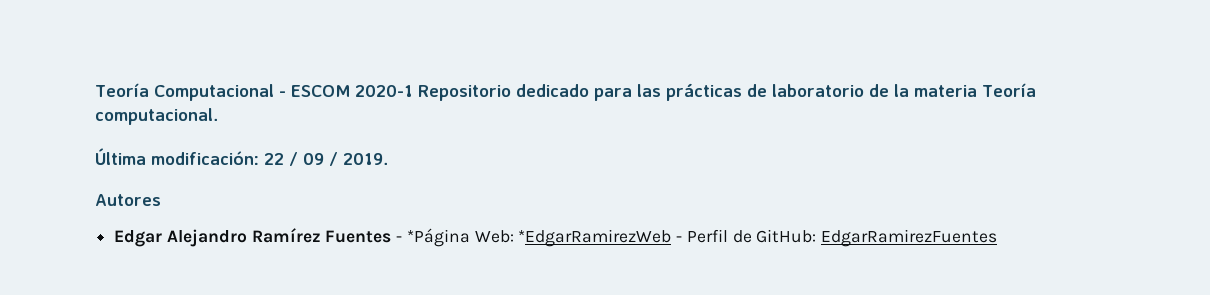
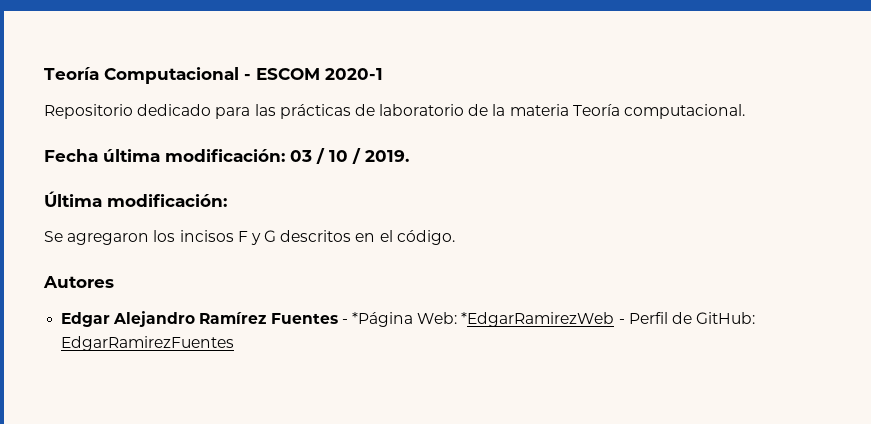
(413, 91) none -> (383, 74) //
[95,148,388,166] Última modificación: 22 / 09 / 2019. -> [44,148,409,164] [44,191,227,207] [44,230,455,245] Fecha última modificación: 03 / 10 / 2019. // Última modificación: // Se agregaron los incisos F y G descritos en el código.

